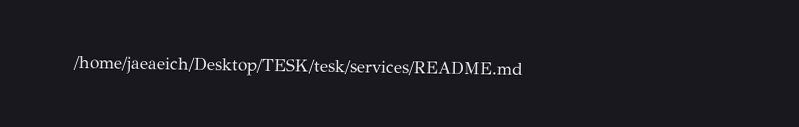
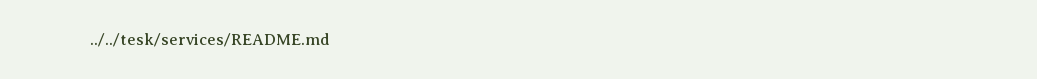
[72,54,524,80] /home/jaeaeich/Desktop/TESK/tesk/services/README.md -> [90,33,330,47] ../../tesk/services/README.md

